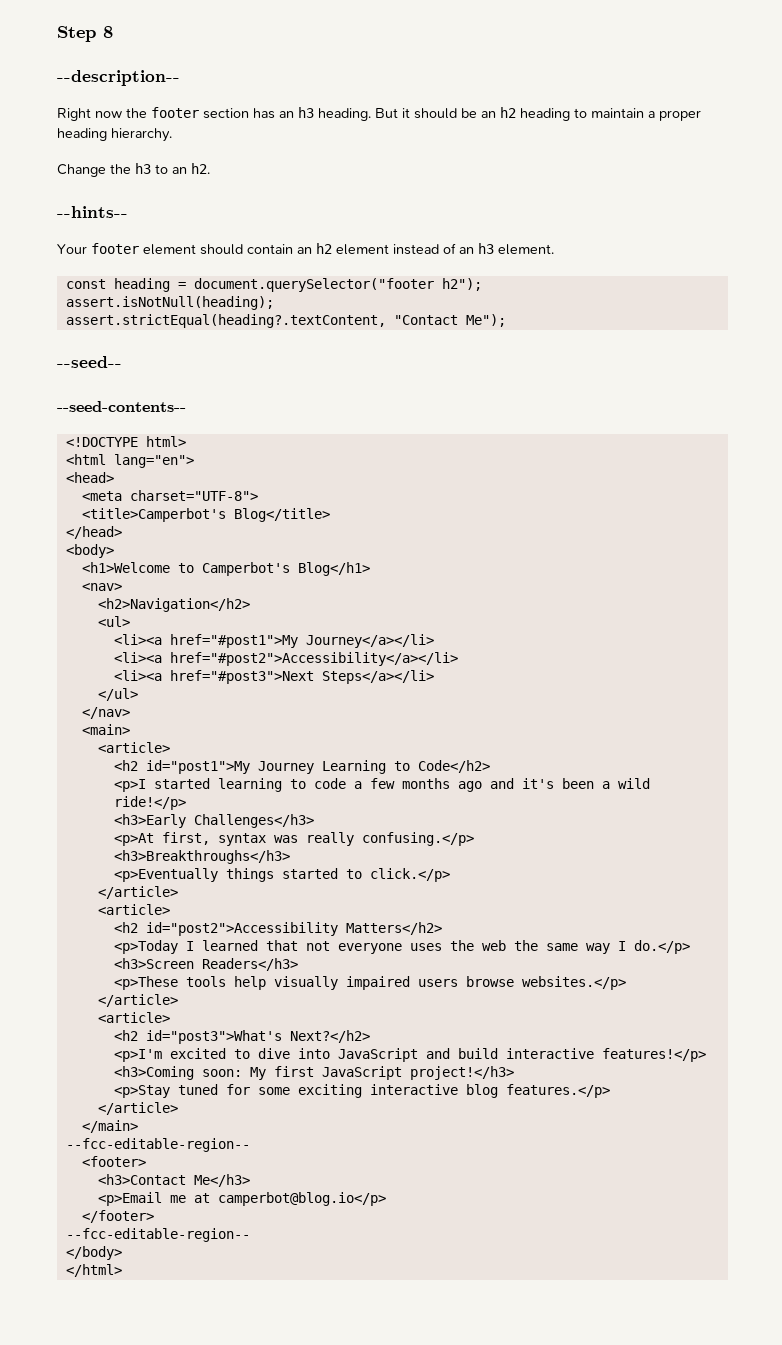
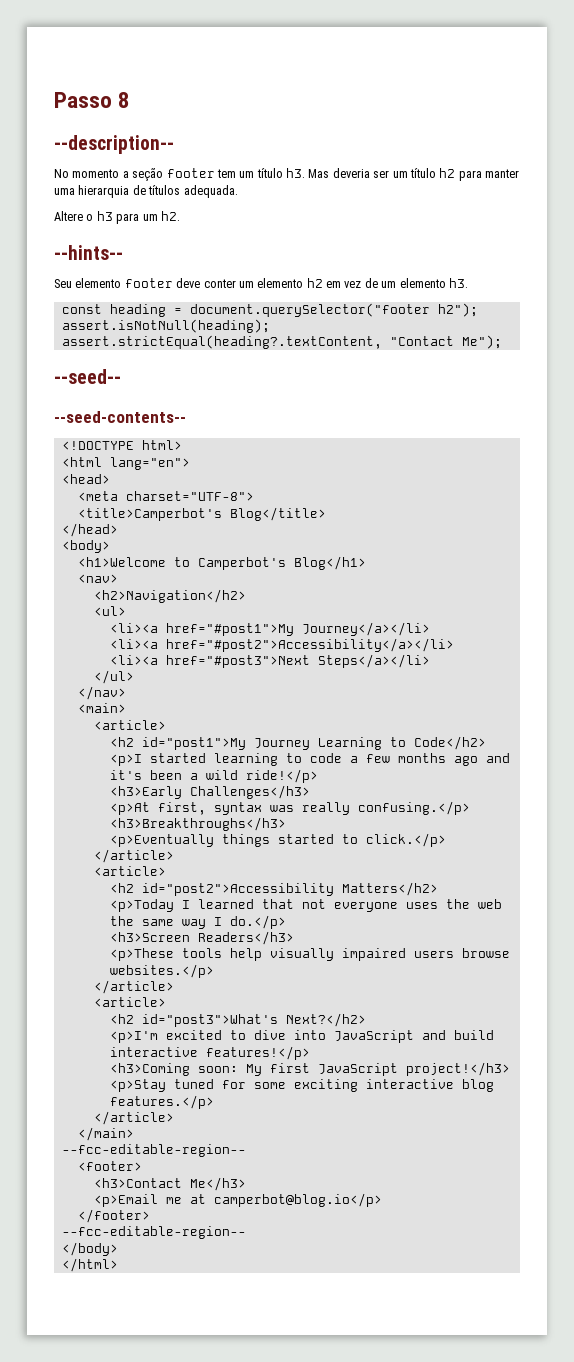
[57,26,96,42] Step -> [54,92,112,108] Passo
[57,107,701,121] [57,128,172,142] [57,163,210,177] [57,206,128,218] [57,243,554,255] Right now the footer section has an h3 heading. But it should be an h2 heading to maintain a proper heading hierarchy. // Change the h3 to an h2. // --hints-- // Your footer element should contain an h2 element instead of an h3 element. -> [54,168,519,181] [54,185,238,198] [54,211,180,224] [54,245,123,260] [54,278,468,288] No momento a seção footer tem um título h3. Mas deveria ser um título h2 para manter uma hierarquia de títulos adequada. // Altere o h3 para um h2. // --hints-- // Seu elemento footer deve conter um elemento h2 em vez de um elemento h3.

